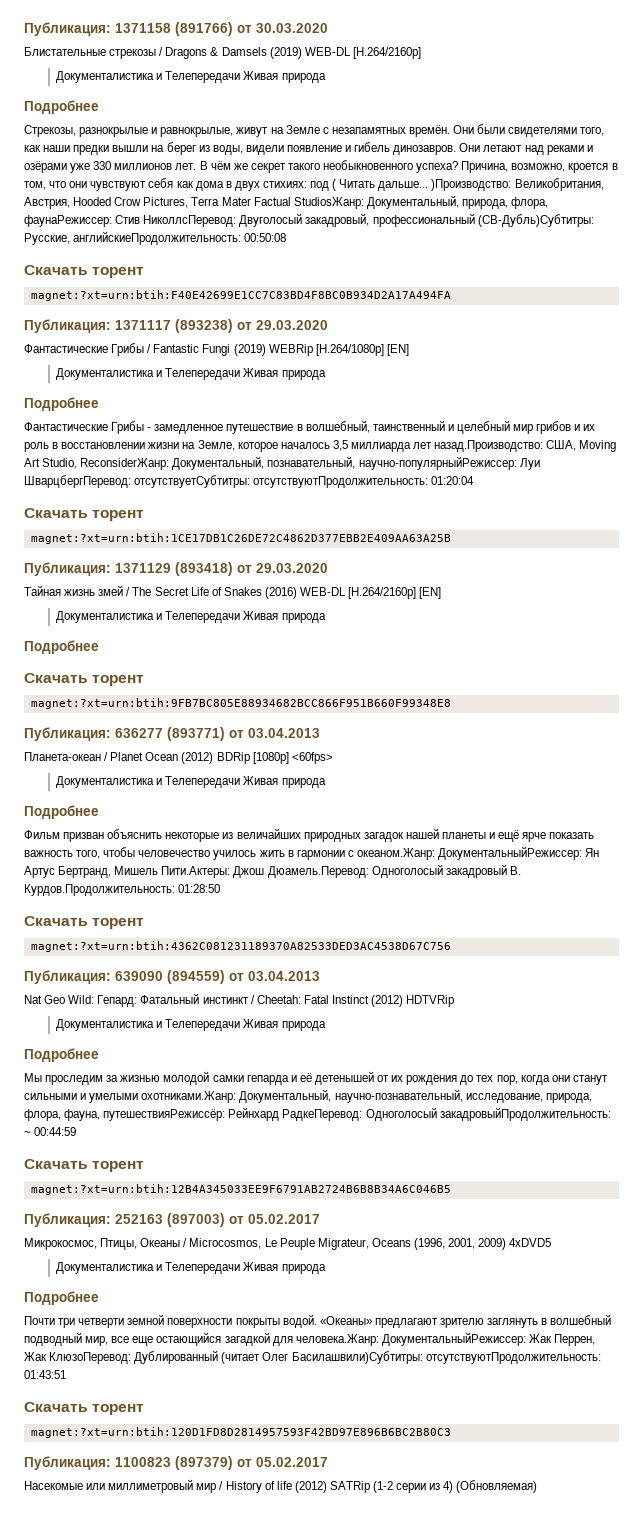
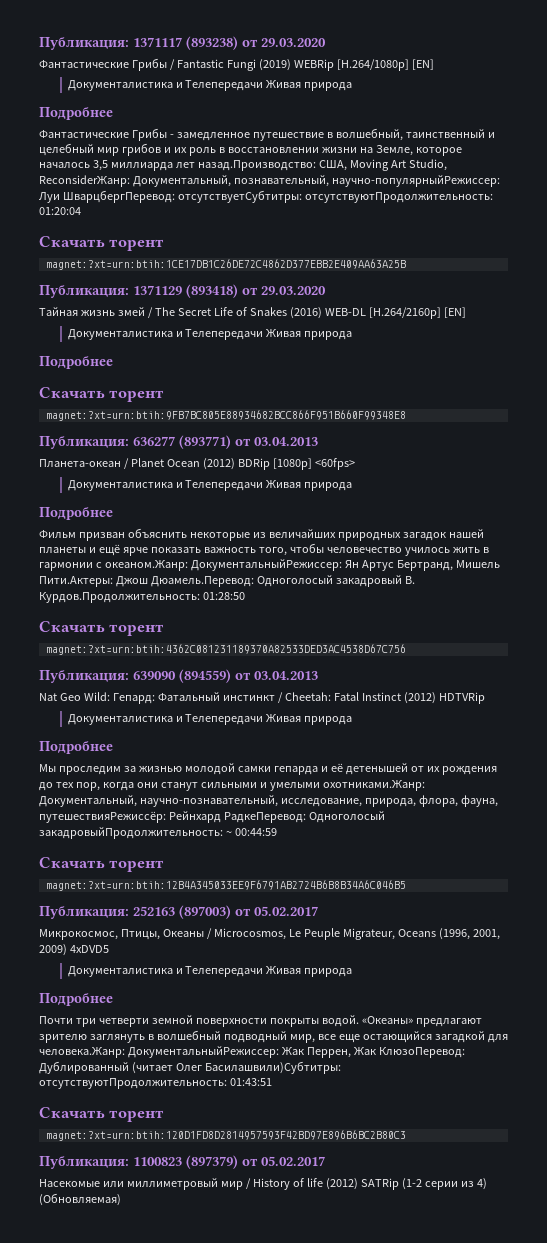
[24,22,328,36] [24,47,421,59] [56,71,326,83] [24,100,99,114] [24,124,605,137] [24,142,593,155] [24,160,618,173] [24,178,604,191] [24,195,549,209] [24,213,594,227] [24,231,287,245] [24,265,145,278] [30,290,451,301] [24,319,111,333] Публикация: 1371158 (891766) от 30.03.2020 // Блистательные стрекозы / Dragons & Damsels (2019) WEB-DL [H.264/2160p] // Документалистика и Телепередачи Живая природа // Подробнее // Стрекозы, разнокрылые и равнокрылые, живут на Земле с незапамятных времён. Они были свидетелями того, как наши предки вышли на берег из воды, видели появление и гибель динозавров. Они летают над реками и озёрами уже 330 миллионов лет. В чём же секрет такого необыкновенного успеха? Причина, возможно, кроется в том, что они чувствуют себя как дома в двух стихиях: под ( Читать дальше... )Производство: Великобритания, Австрия, Hooded Crow Pictures, Terra Mater Factual StudiosЖанр: Документальный, природа, флора, фаунаРежиссер: Стив НиколлсПеревод: Двуголосый закадровый, профессиональный (СВ-Дубль)Субтитры: Русские, английскиеПродолжительность: 00:50:08 // Скачать торент // magnet:?xt=urn:btih:F40E42699E1CC7C83BD4F8BC0B934D2A17A494FA // Публикация: -> [39,37,129,50] Публикация:

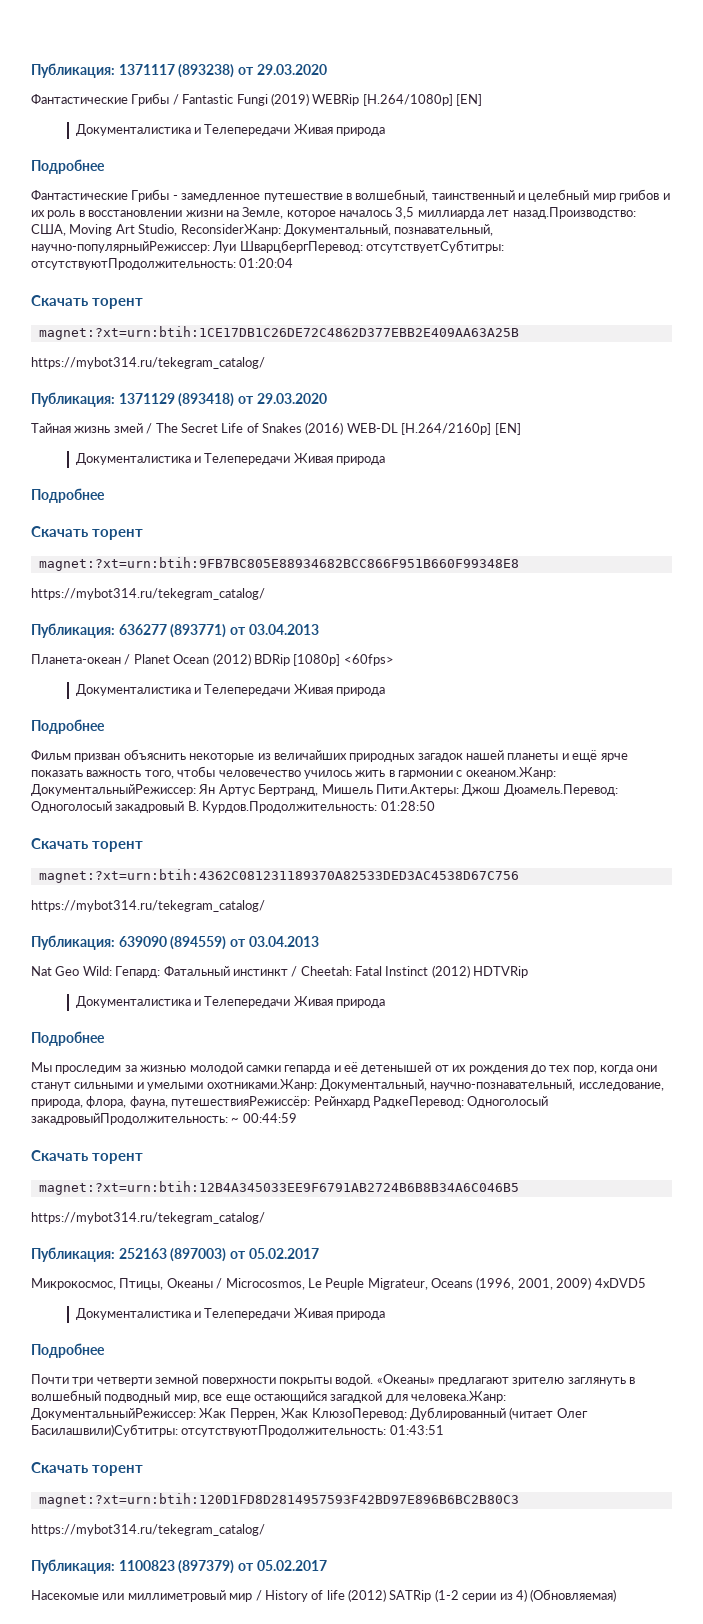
(406, 264) none -> [31,357,265,369] // https://mybot314.ru/tekegram_catalog/
(406, 415) none -> [31,588,265,600] // https://mybot314.ru/tekegram_catalog/
(406, 649) none -> [31,900,265,912] // https://mybot314.ru/tekegram_catalog/
(406, 885) none -> [31,1212,265,1224] // https://mybot314.ru/tekegram_catalog/
(406, 1135) none -> [31,1524,265,1536] // https://mybot314.ru/tekegram_catalog/

